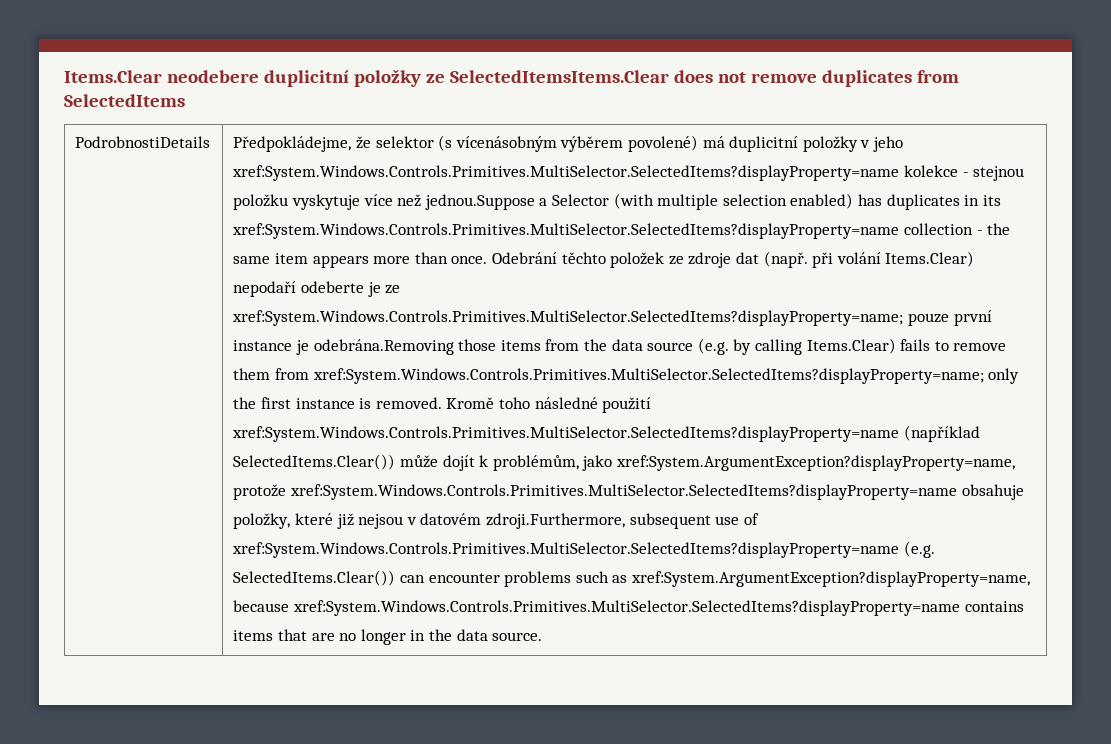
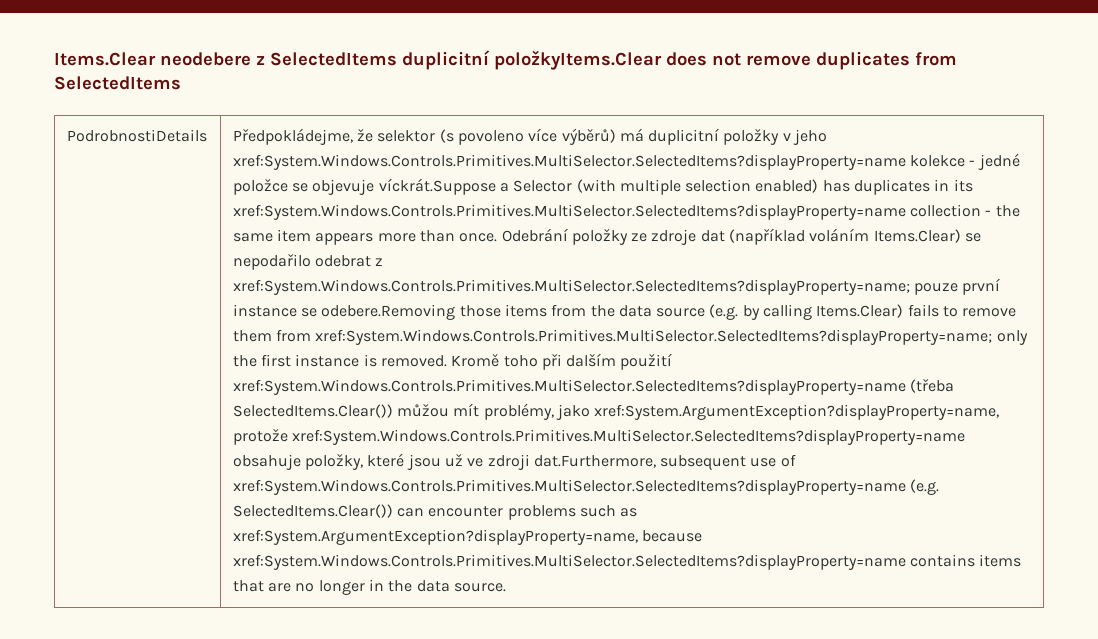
[263,69,669,87] duplicitní položky ze SelectedItemsItems.Clear -> [256,50,662,70] z SelectedItems duplicitní položkyItems.Clear
[455,135,698,152] vícenásobným výběrem povolené) -> [457,128,616,145] povoleno více výběrů)
[973,166,1025,181] [233,194,535,210] stejnou položku vyskytuje více než jednou.Suppose -> [977,153,1020,170] [232,178,496,195] jedné položce se objevuje víckrát.Suppose
[561,252,665,268] těchto položek -> [571,229,628,245] položky
[763,251,975,268] [233,281,401,297] (např. při volání Items.Clear) nepodaří odeberte je ze -> [729,228,982,245] [232,254,384,270] (například voláním Items.Clear) se nepodařilo odebrat z
[296,339,454,355] je odebrána.Removing -> [300,304,456,320] se odebere.Removing
[534,397,652,413] [232,425,981,442] [233,454,579,471] následné použití xref:System.Windows.Controls.Primitives.MultiSelector.SelectedItems?displayProperty=name (například SelectedItems.Clear()) může dojít k problémům, -> [541,353,673,370] [232,379,954,395] [232,403,554,420] při dalším použití xref:System.Windows.Controls.Primitives.MultiSelector.SelectedItems?displayProperty=name (třeba SelectedItems.Clear()) můžou mít problémy,
[336,513,625,529] již nejsou v datovém zdroji.Furthermore, -> [406,454,656,470] jsou už ve zdroji dat.Furthermore,

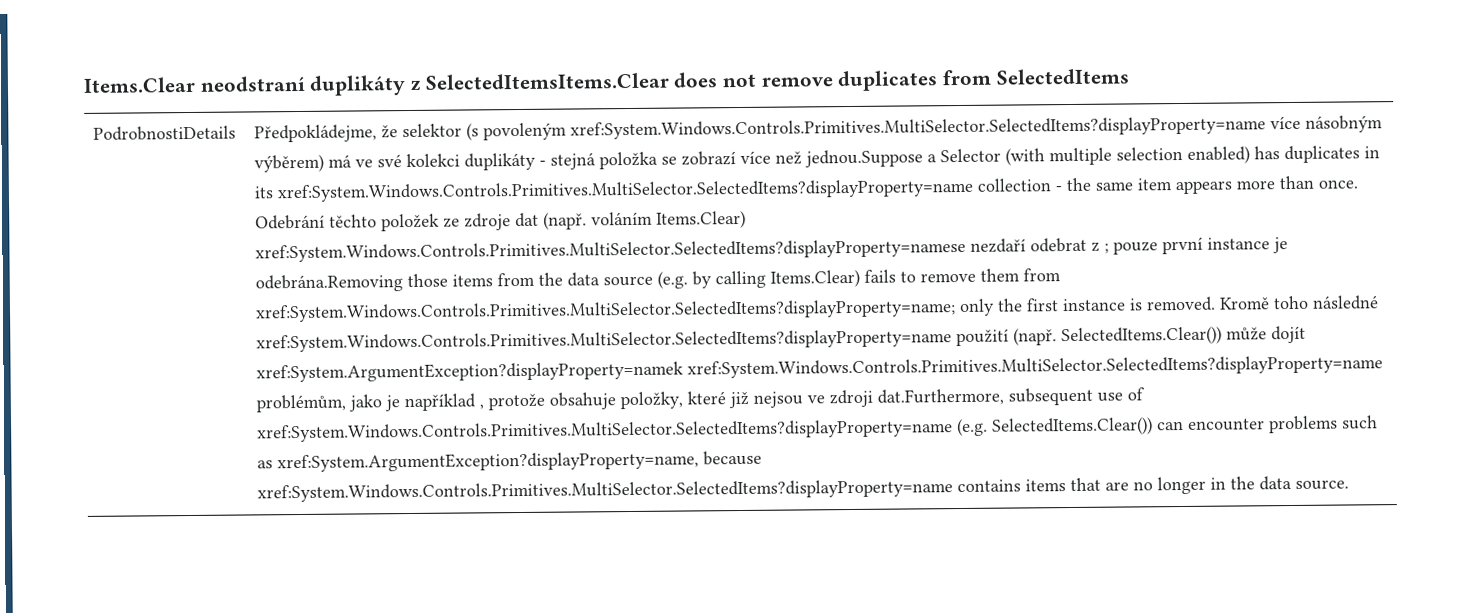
[160,50,662,70] neodebere z SelectedItems duplicitní položkyItems.Clear -> [199,72,670,96] neodstraní duplikáty z SelectedItemsItems.Clear
[457,128,828,145] [232,153,1020,170] [232,178,496,195] povoleno více výběrů) má duplicitní položky v jeho xref:System.Windows.Controls.Primitives.MultiSelector.SelectedItems?displayProperty=name kolekce - jedné položce se objevuje víckrát.Suppose -> [483,115,1384,141] [254,149,924,173] povoleným xref:System.Windows.Controls.Primitives.MultiSelector.SelectedItems?displayProperty=name více násobným výběrem) má ve své kolekci duplikáty - stejná položka se zobrazí více než jednou.Suppose
[571,229,628,245] položky -> [329,213,441,232] těchto položek
[729,228,806,245] (například -> [543,212,588,230] (např.
[965,233,982,242] [232,254,311,270] se nepodařilo -> [255,238,1027,263] xref:System.Windows.Controls.Primitives.MultiSelector.SelectedItems?displayProperty=namese nezdaří
[232,279,910,295] xref:System.Windows.Controls.Primitives.MultiSelector.SelectedItems?displayProperty=name; -> [1104,243,1110,254] ;
[300,304,456,320] se odebere.Removing -> [1273,237,1289,254] [255,274,404,293] je odebrána.Removing
[541,353,673,370] [232,379,954,395] [232,403,1000,420] [232,429,965,445] při dalším použití xref:System.Windows.Controls.Primitives.MultiSelector.SelectedItems?displayProperty=name (třeba SelectedItems.Clear()) můžou mít problémy, jako xref:System.ArgumentException?displayProperty=name, protože xref:System.Windows.Controls.Primitives.MultiSelector.SelectedItems?displayProperty=name -> [1312,295,1380,310] [256,325,1307,353] [256,355,1384,383] [256,393,546,413] následné xref:System.Windows.Controls.Primitives.MultiSelector.SelectedItems?displayProperty=name použití (např. SelectedItems.Clear()) může dojít xref:System.ArgumentException?displayProperty=namek xref:System.Windows.Controls.Primitives.MultiSelector.SelectedItems?displayProperty=name problémům, jako je například , protože
[406,454,463,470] jsou už -> [729,391,804,409] již nejsou

